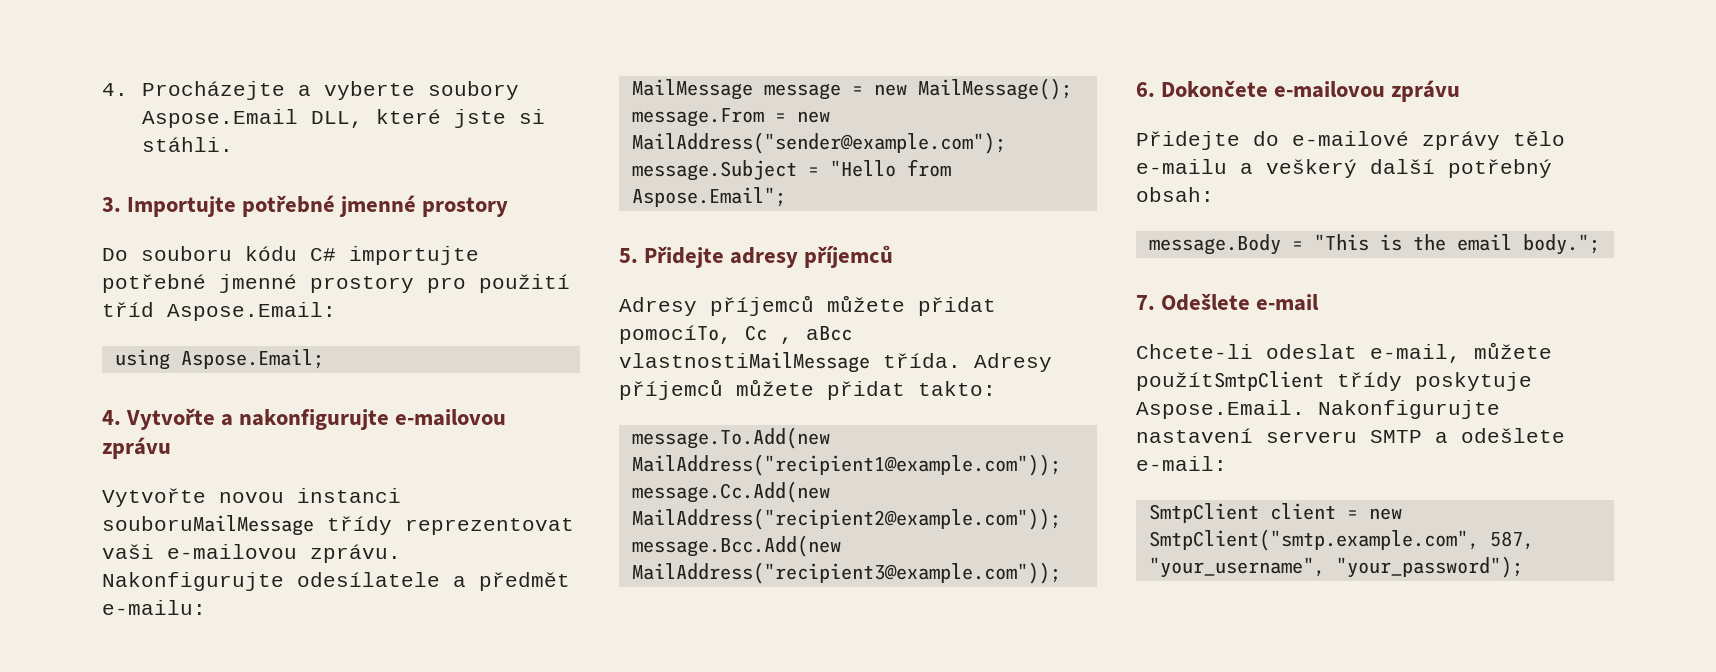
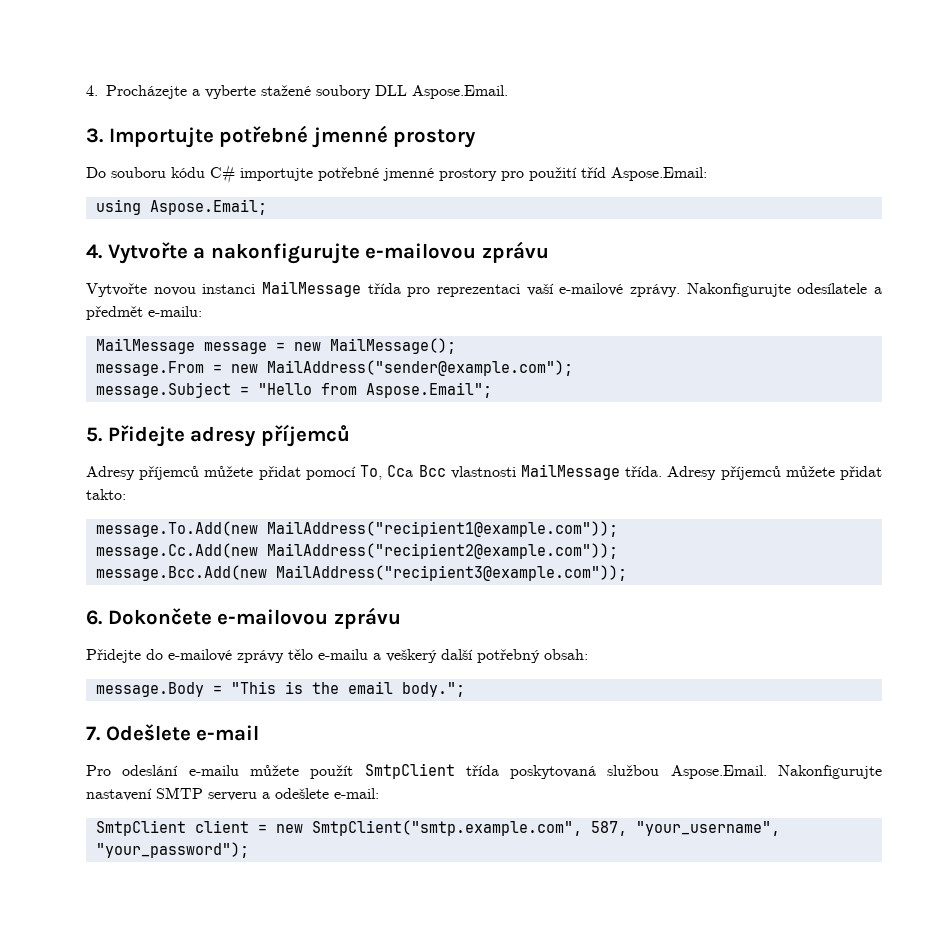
[427,81,519,100] [141,109,545,128] [141,137,233,152] soubory Aspose.Email DLL, které jste si stáhli. -> [261,85,509,99] stažené soubory DLL Aspose.Email.
[102,515,574,536] [102,544,401,563] souboruMailMessage třídy reprezentovat vaši e-mailovou zprávu. -> [262,281,681,297] MailMessage třída pro reprezentaci vaší e-mailové zprávy.
[619,325,852,344] [619,352,870,373] pomocíTo, Cc , aBcc vlastnostiMailMessage -> [305,464,620,480] pomocí To, Cca Bcc vlastnosti MailMessage
[1136,342,1552,363] [1136,371,1532,391] Chcete-li odeslat e-mail, můžete použítSmtpClient třídy poskytuje -> [86,763,660,779] Pro odeslání e-mailu můžete použít SmtpClient třída poskytovaná službou
[1266,430,1422,443] serveru SMTP -> [156,787,257,801] SMTP serveru

